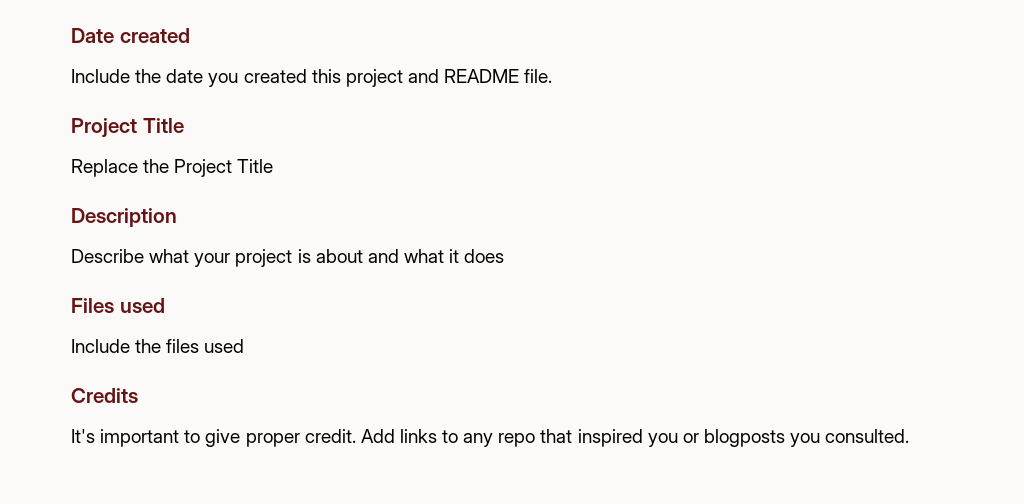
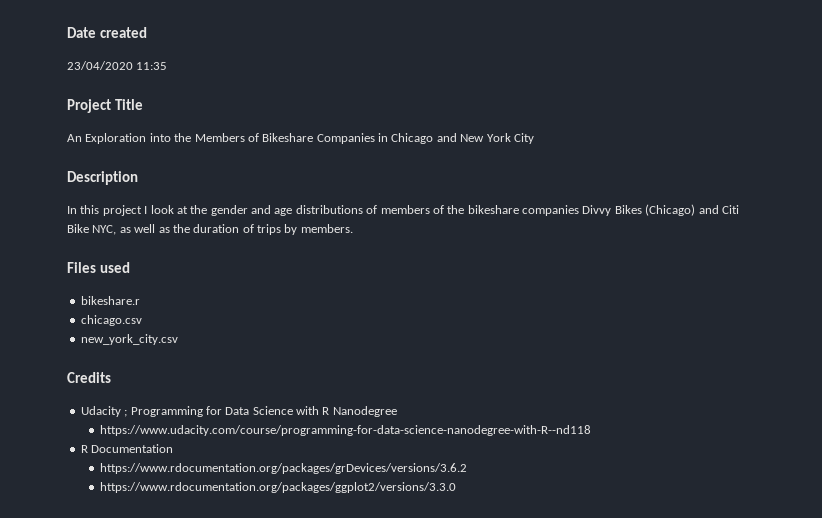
[71,69,553,87] [71,118,184,138] [71,159,274,177] [71,208,177,227] [71,249,505,267] [71,298,165,313] [71,339,245,353] [71,388,138,403] [71,429,910,447] Include the date you created this project and README file. // Project Title // Replace the Project Title // Description // Describe what your project is about and what it does // Files used // Include the files used // Credits // It's important to give proper credit. Add links to any repo that inspired you or blogposts you consulted. -> [67,61,168,70] [67,99,143,113] [67,133,534,144] [67,171,138,185] [67,204,739,216] [67,224,353,235] [67,262,130,273] [80,296,140,305] [80,315,142,326] [80,334,178,345] [67,372,111,383] [80,406,397,417] [100,425,592,436] [80,444,174,453] [100,463,468,474] [100,482,457,493] 23/04/2020 11:35 // Project Title // An Exploration into the Members of Bikeshare Companies in Chicago and New York City // Description // In this project I look at the gender and age distributions of members of the bikeshare companies Divvy Bikes (Chicago) and Citi Bike NYC, as well as the duration of trips by members. // Files used // bikeshare.r // chicago.csv // new_york_city.csv // Credits // Udacity ; Programming for Data Science with R Nanodegree // https://www.udacity.com/course/programming-for-data-science-nanodegree-with-R--nd118 // R Documentation // https://www.rdocumentation.org/packages/grDevices/versions/3.6.2 // https://www.rdocumentation.org/packages/ggplot2/versions/3.3.0

